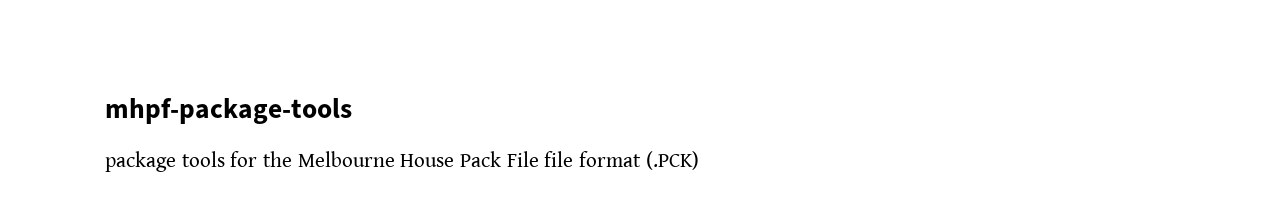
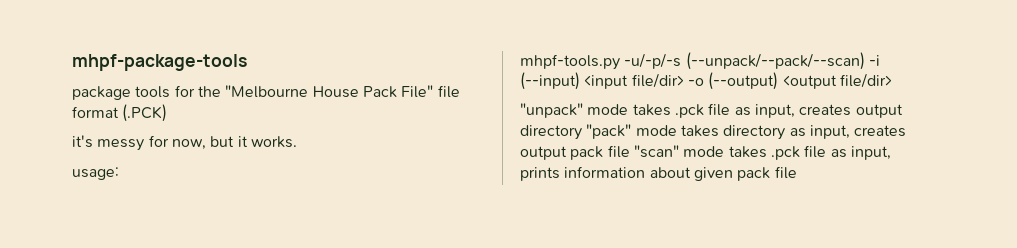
[297,151,395,167] Melbourne -> [225,85,309,98] "Melbourne
[506,151,539,167] File -> [401,85,434,98] File"
(699, 160) none -> [72,135,297,151] [72,167,119,180] [520,52,880,70] [520,72,892,90] [520,103,903,118] [520,124,907,140] [520,145,891,160] [520,166,797,181] // it's messy for now, but it works. // usage: // mhpf-tools.py -u/-p/-s (--unpack/--pack/--scan) -i (--input) <input file/dir> -o (--output) <output file/dir> // "unpack" mode takes .pck file as input, creates output directory "pack" mode takes directory as input, creates output pack file "scan" mode takes .pck file as input, prints information about given pack file

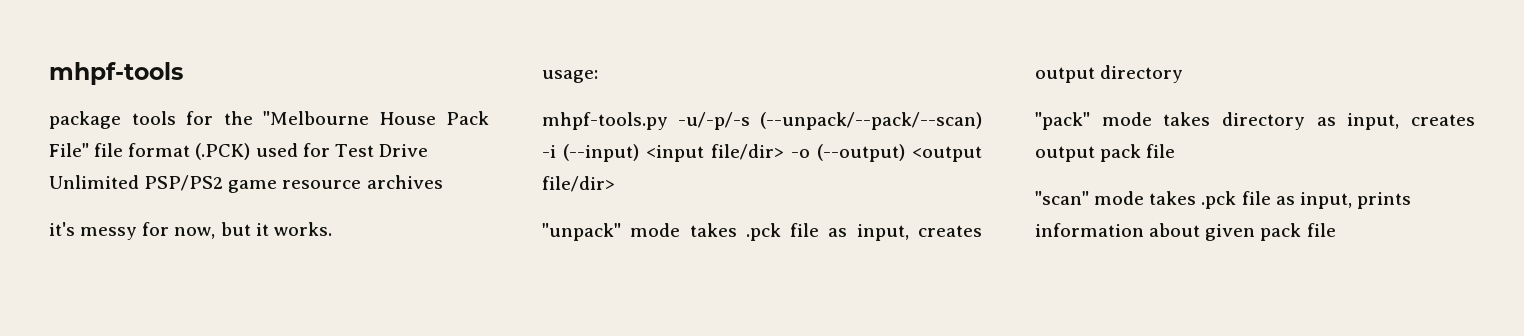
[72,54,247,71] mhpf-package-tools -> [49,62,183,85] mhpf-tools
(168, 113) none -> [255,143,428,157] [49,175,443,193] used for Test Drive Unlimited PSP/PS2 game resource archives
(582, 132) none -> (1184, 74) //
(630, 151) none -> (1176, 151) //

